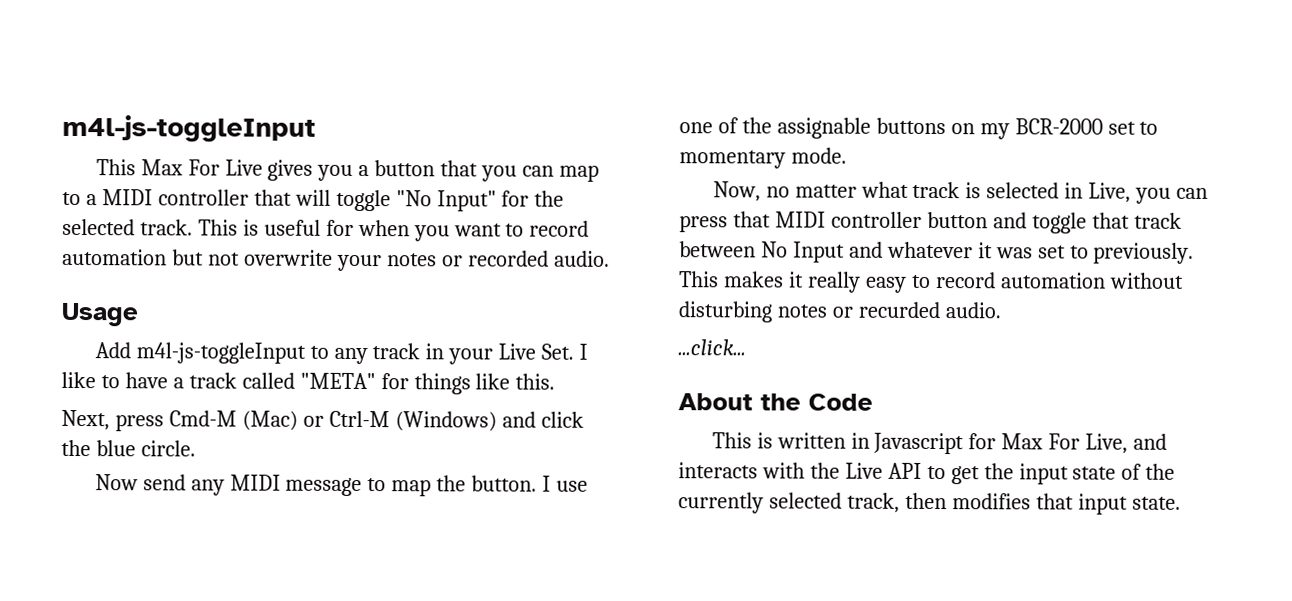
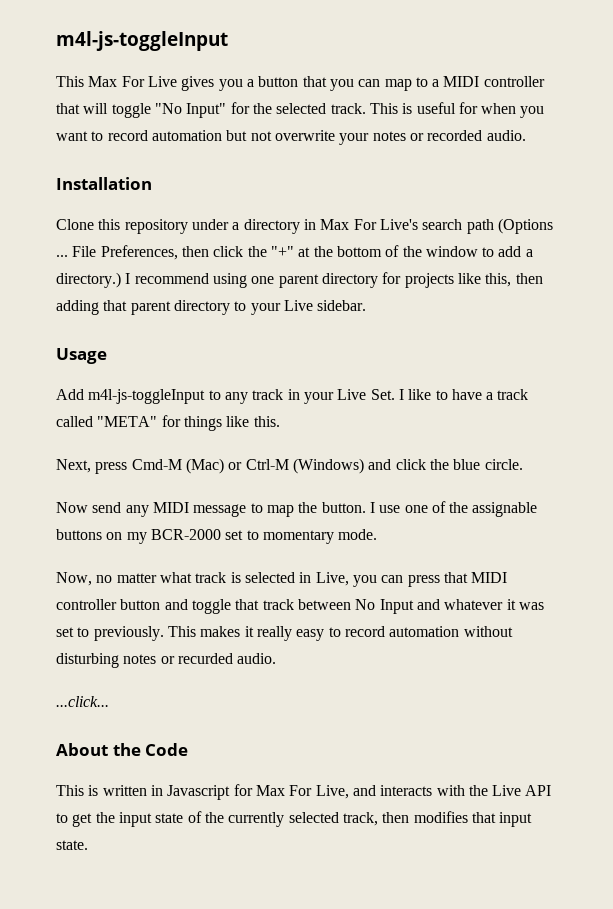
(610, 258) none -> [56,177,152,190] [56,218,553,234] [56,245,533,260] [56,272,543,288] [56,300,367,315] // Installation // Clone this repository under a directory in Max For Live's search path (Options ... File Preferences, then click the "+" at the bottom of the window to add a directory.) I recommend using one parent directory for projects like this, then adding that parent directory to your Live sidebar.

